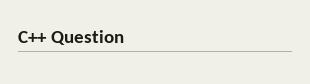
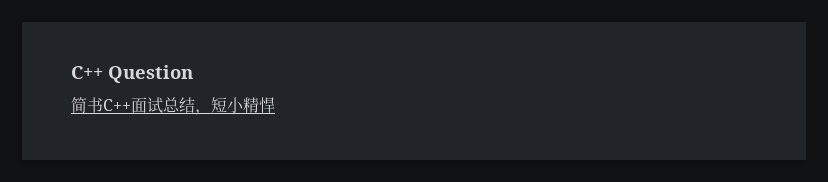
(125, 37) none -> [71,97,275,115] // 简书C++面试总结，短小精悍

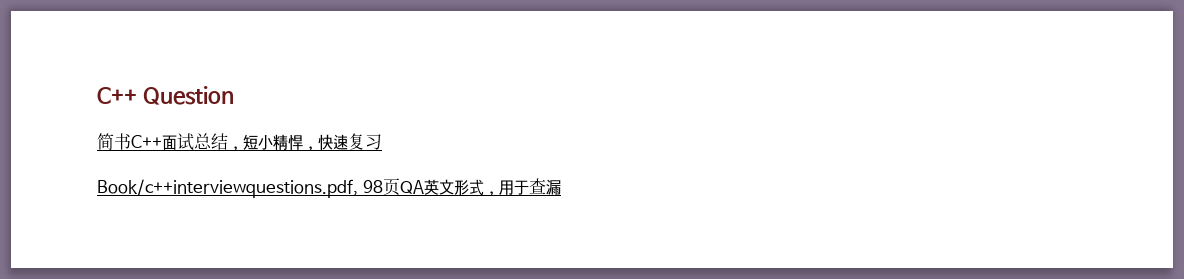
(275, 105) none -> [303,133,382,151] [97,178,561,198] ，快速复习 // Book/c++interviewquestions.pdf, 98页QA英文形式，用于查漏

